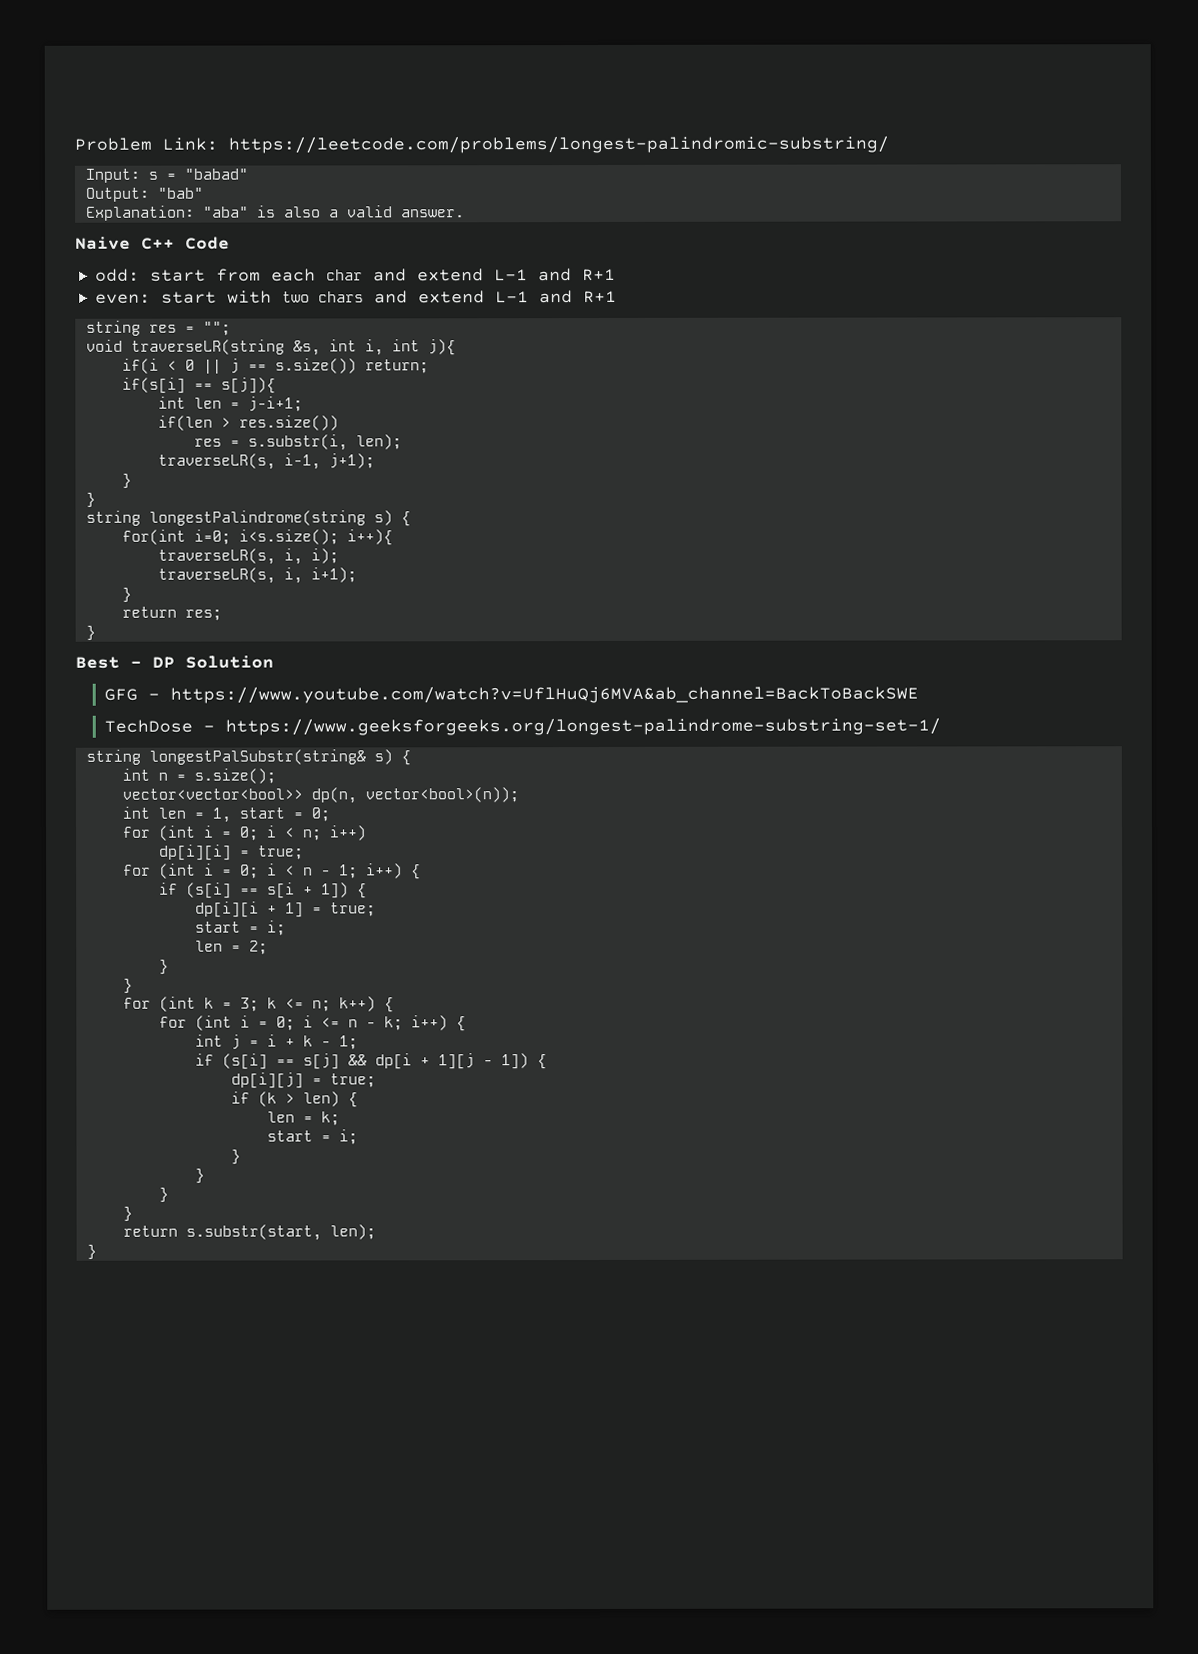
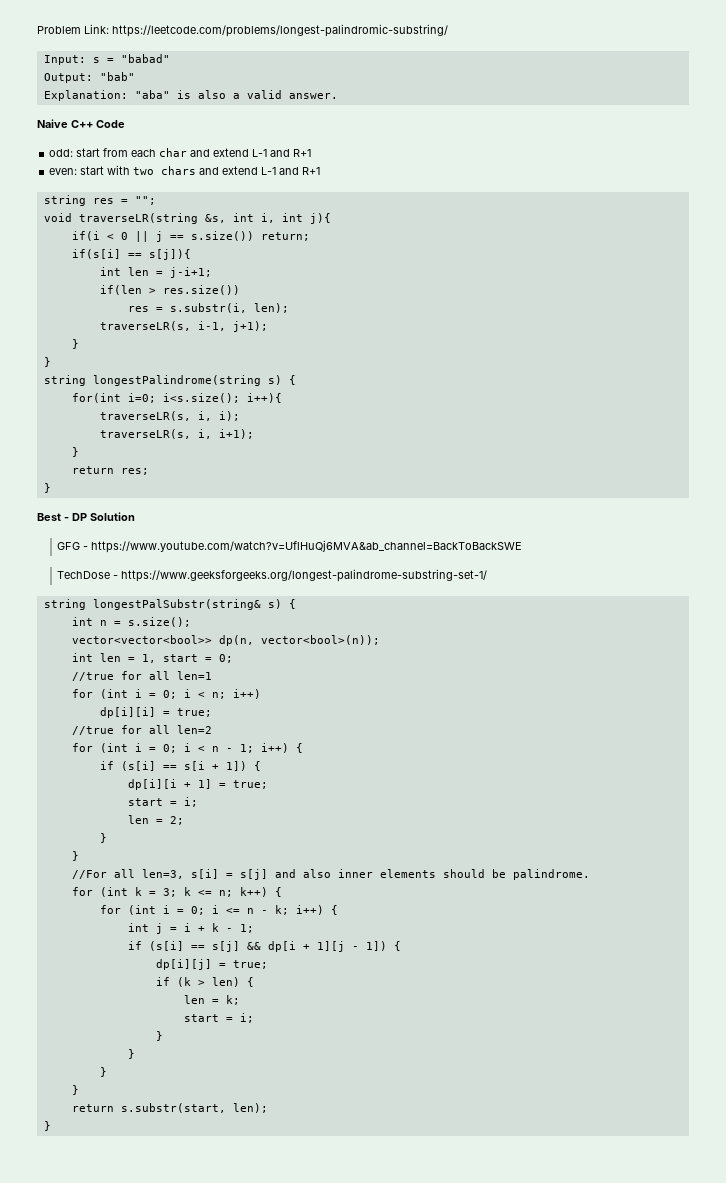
(330, 814) none -> [71,671,212,681] // //true for all len=1
(304, 852) none -> [71,725,212,735] // //true for all len=2
(133, 986) none -> [71,869,590,880] // //For all len=3, s[i] = s[j] and also inner elements should be palindrome.

